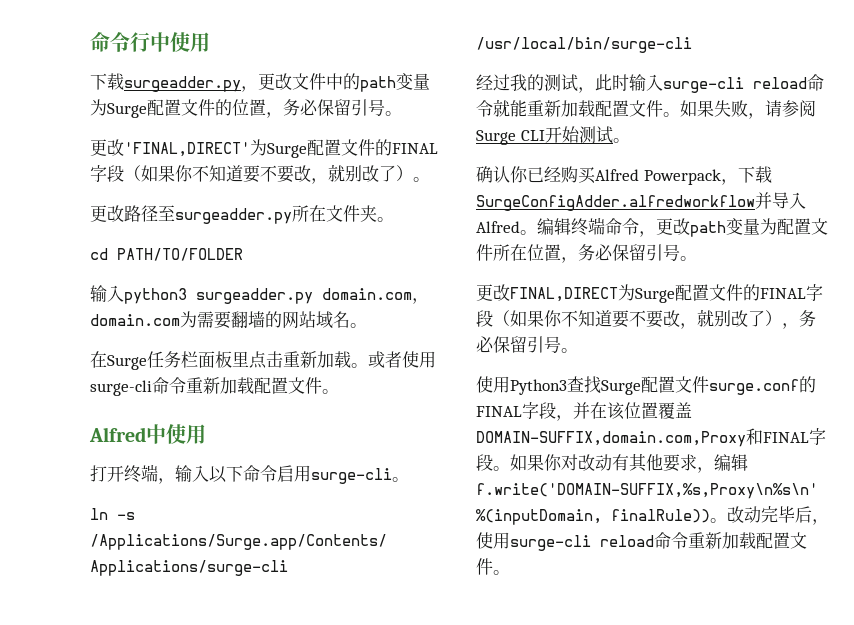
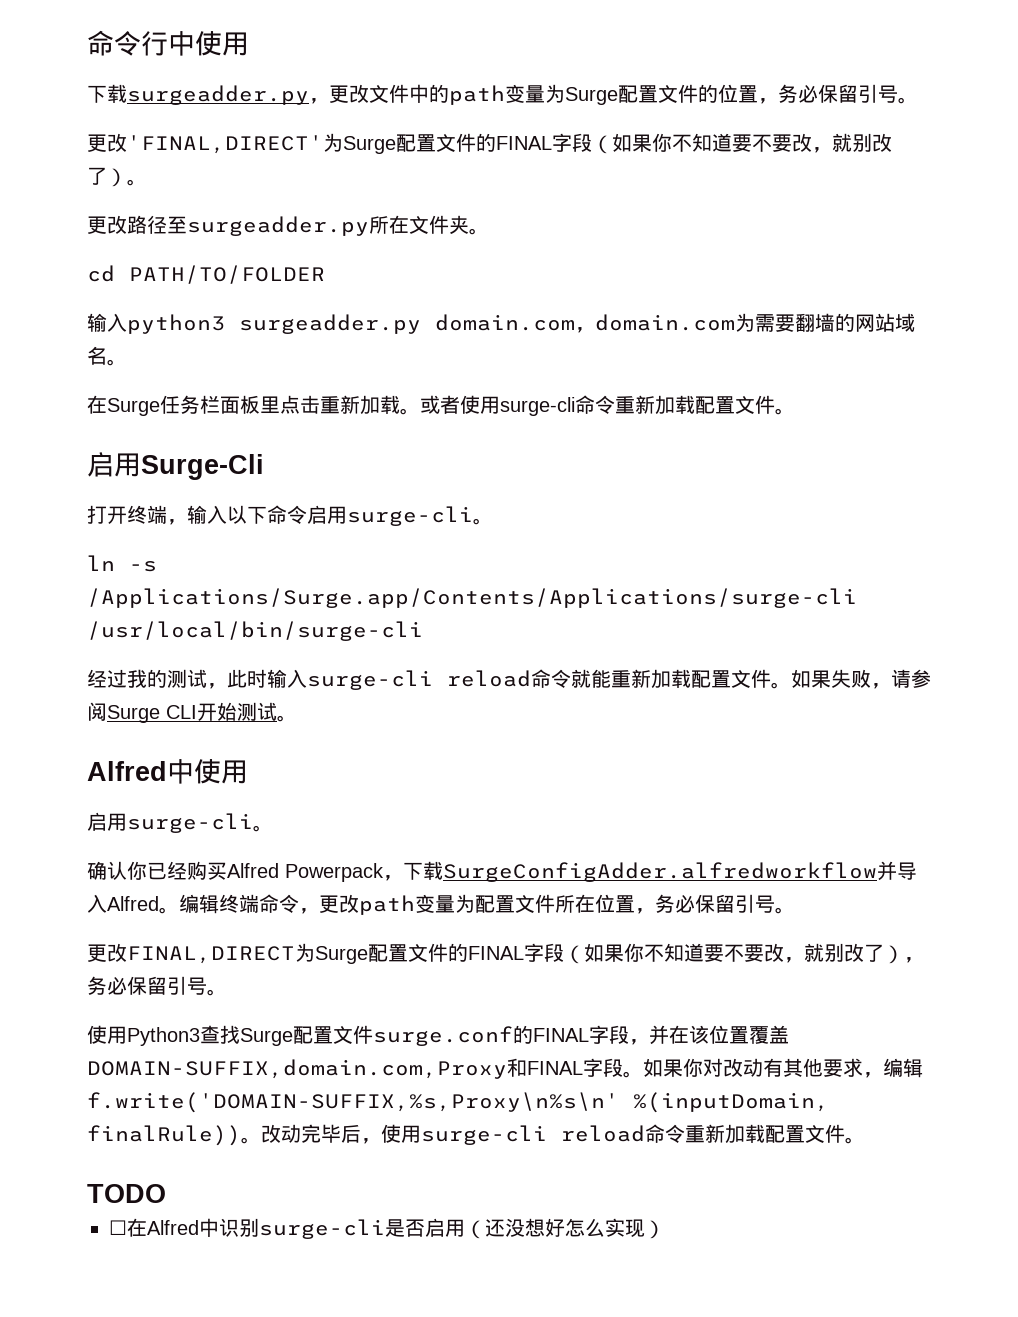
[89,424,206,444] Alfred中使用 -> [87,452,264,480] 启用Surge-Cli
(630, 140) none -> [87,759,248,784] [87,812,273,833] // Alfred中使用 // 启用surge-cli。
(510, 572) none -> [87,1184,166,1203] [109,1218,665,1239] // TODO // ☐在Alfred中识别surge-cli是否启用（还没想好怎么实现）

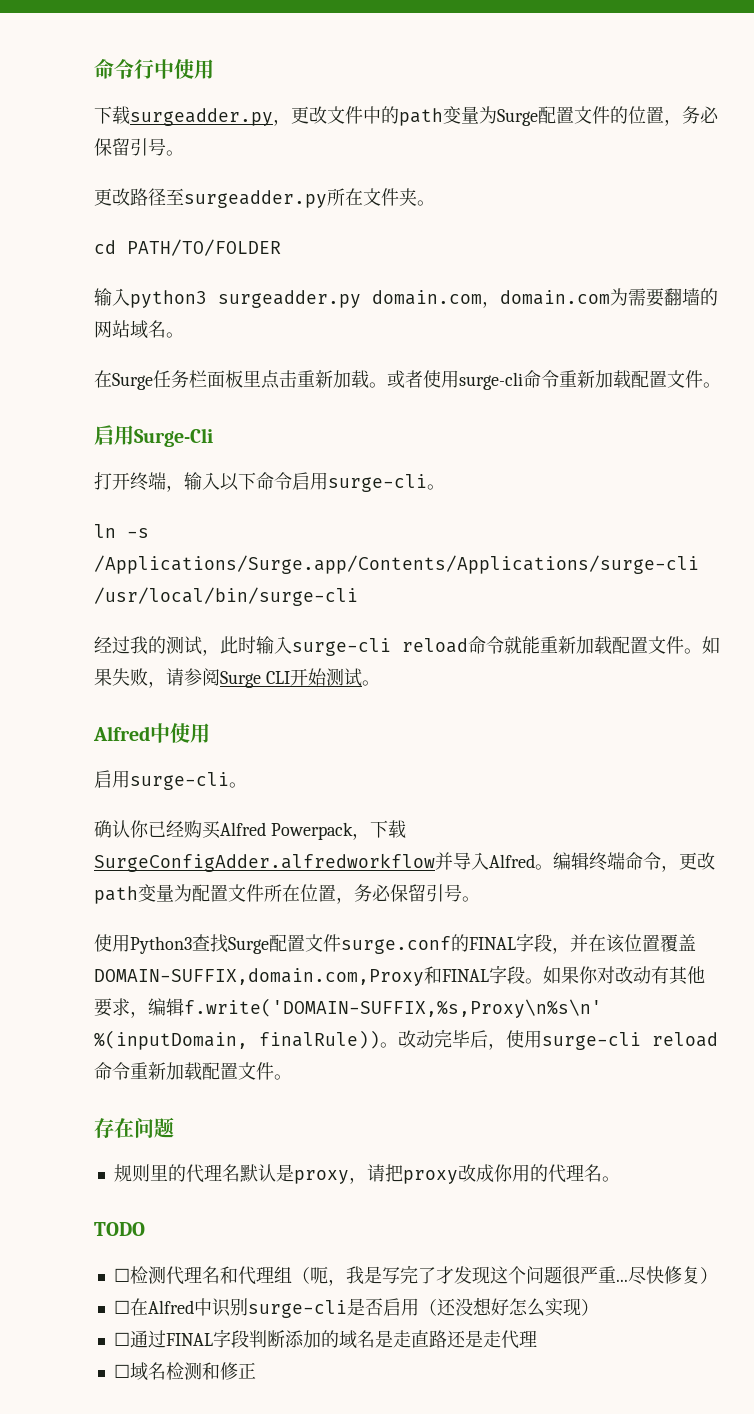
[87,133,892,154] [87,167,147,187] // 更改'FINAL,DIRECT'为Surge配置文件的FINAL字段（如果你不知道要不要改，就别改了）。 -> (184, 153) none
[87,943,924,964] [87,976,227,996] // 更改FINAL,DIRECT为Surge配置文件的FINAL字段（如果你不知道要不要改，就别改了），务必保留引号。 -> (480, 899) none
[87,1184,166,1203] TODO -> [94,1117,174,1138] [113,1164,620,1184] [94,1222,145,1236] [113,1265,718,1286] 存在问题 // 规则里的代理名默认是proxy，请把proxy改成你用的代理名。 // TODO // ☐检测代理名和代理组（呃，我是写完了才发现这个问题很严重...尽快修复）
(665, 1229) none -> [113,1329,537,1349] [113,1362,256,1381] // ☐通过FINAL字段判断添加的域名是走直路还是走代理 // ☐域名检测和修正

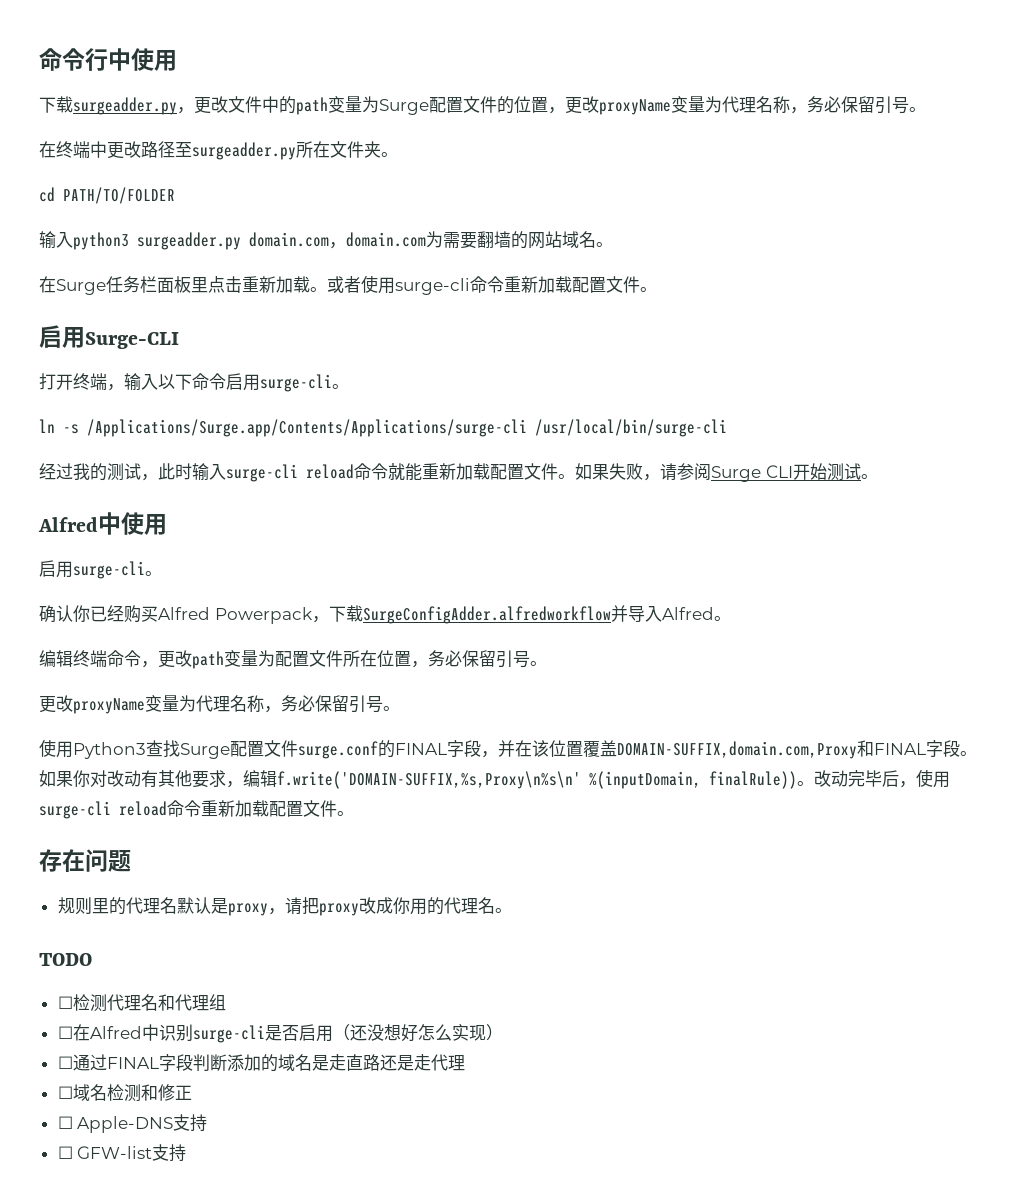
[682,106,719,124] [94,138,184,156] 务必保留引号。 // -> [565,96,926,115] [39,141,107,158] 更改proxyName变量为代理名称，务必保留引号。 // 在终端中
[134,428,213,447] Surge-Cli -> [85,332,179,349] Surge-CLI
(553, 867) none -> (731, 618) //
(480, 899) none -> [39,695,400,714] // 更改proxyName变量为代理名称，务必保留引号。
[291,1265,718,1286] （呃，我是写完了才发现这个问题很严重...尽快修复） -> (226, 1002) none
(256, 1370) none -> [57,1114,208,1133] [57,1144,187,1162] // ☐ Apple-DNS支持 // ☐ GFW-list支持

